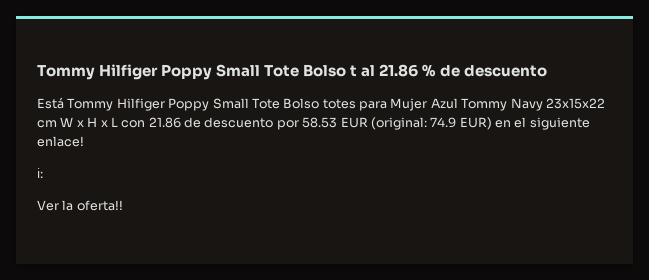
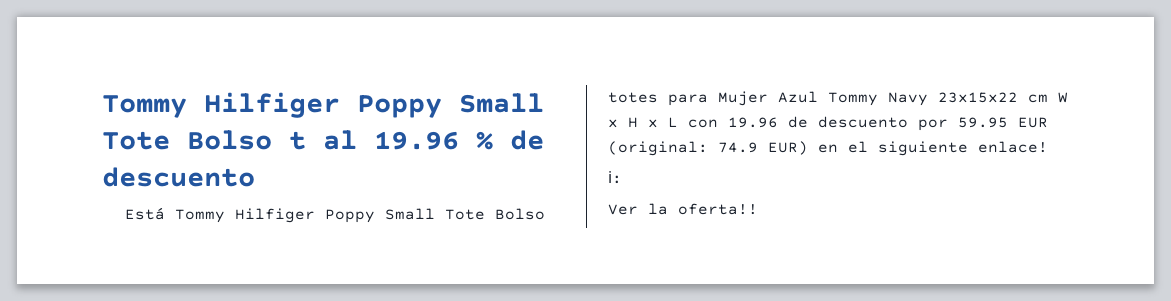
[379,64,419,77] 21.86 -> [374,131,459,150] 19.96
[148,117,181,128] 21.86 -> [728,117,778,128] 19.96
[302,117,338,128] 58.53 -> [958,117,1008,128] 59.95

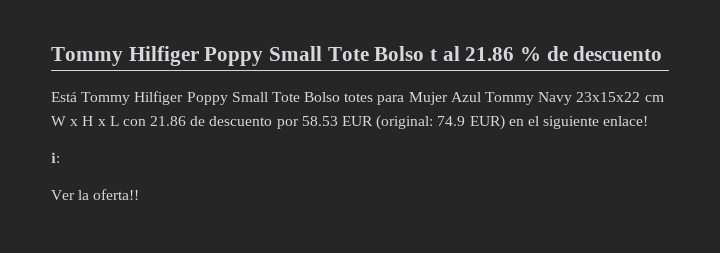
[374,131,459,150] 19.96 -> [465,47,515,61] 21.86
[728,117,778,128] 19.96 -> [150,116,187,126] 21.86
[958,117,1008,128] 59.95 -> [301,116,338,126] 58.53

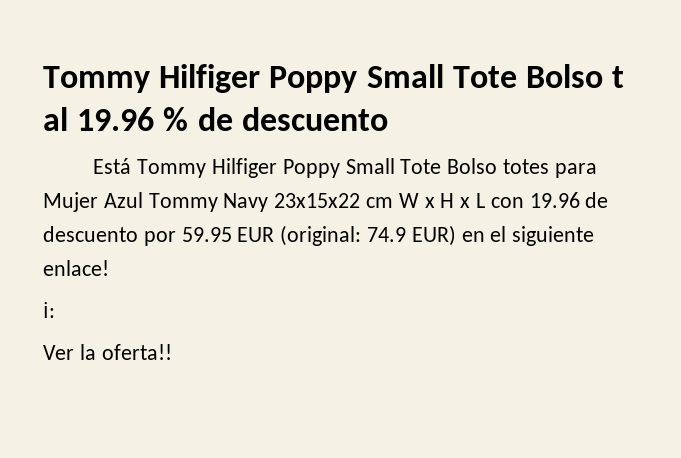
[465,47,515,61] 21.86 -> [77,107,155,131] 19.96
[150,116,187,126] 21.86 -> [529,192,580,208] 19.96
[301,116,338,126] 58.53 -> [181,227,232,242] 59.95

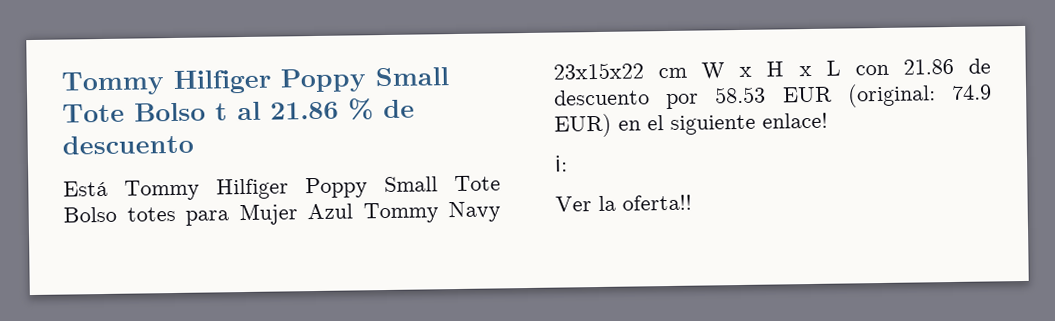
[77,107,155,131] 19.96 -> [270,101,339,120] 21.86
[529,192,580,208] 19.96 -> [902,58,954,75] 21.86
[181,227,232,242] 59.95 -> [714,86,767,104] 58.53

